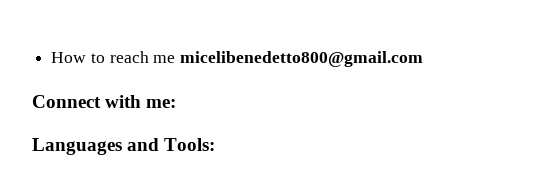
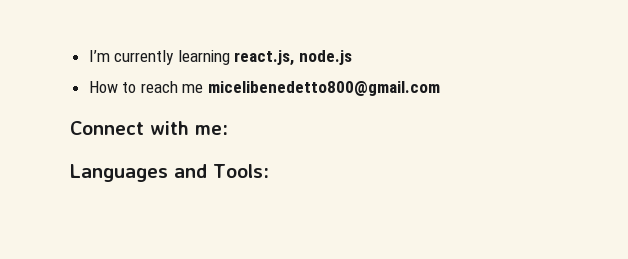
(51, 57) none -> [88,50,353,66] I’m currently learning react.js, node.js //

